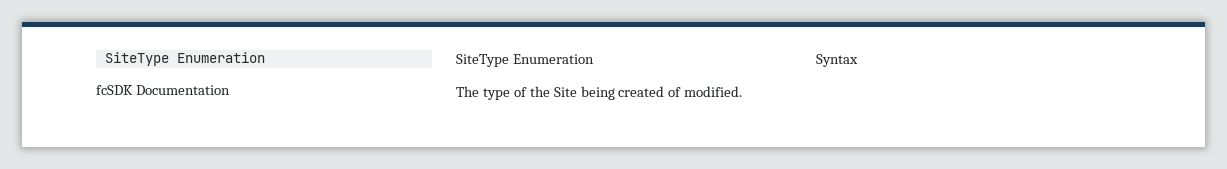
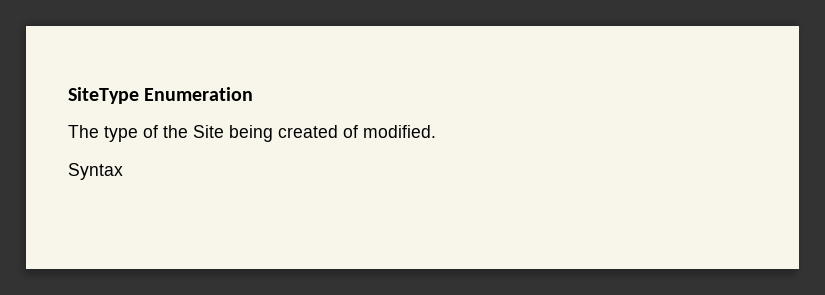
[104,52,265,66] [96,85,230,95] [456,54,594,67] SiteType Enumeration // fcSDK Documentation // SiteType Enumeration -> [68,87,254,104] SiteType Enumeration

